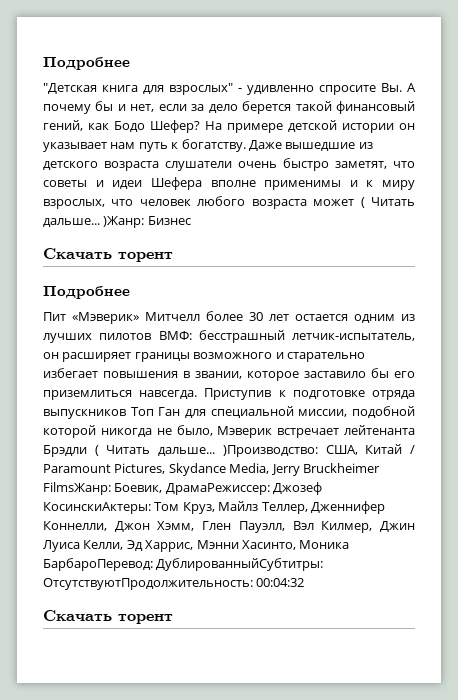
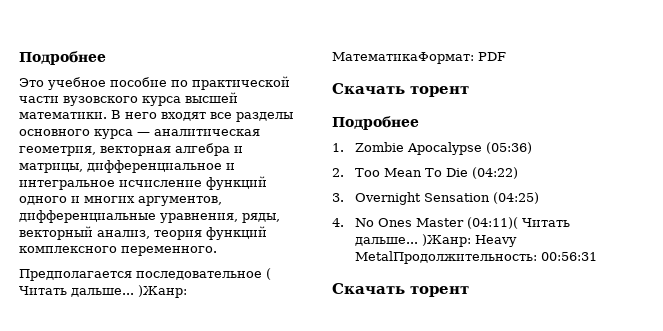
[43,57,130,70] [43,83,416,95] [43,101,416,114] [43,120,415,133] [43,139,373,152] [43,158,415,171] [43,177,415,190] [43,196,355,209] Подробнее // "Детская книга для взрослых" - удивленно спросите Вы. А почему бы и нет, если за дело берется такой финансовый гений, как Бодо Шефер? На примере детской истории он указывает нам путь к богатству. Даже вышедшие из детского возраста слушатели очень быстро заметят, что советы и идеи Шефера вполне применимы и к миру взрослых, что человек любого возраста может -> [19,51,106,65] [19,76,290,90] [19,92,238,106] [19,110,293,122] [19,129,260,139] [19,143,243,156] [19,160,235,173] [19,176,267,190] [19,196,222,206] [19,210,280,223] [19,226,267,240] [19,246,217,256] [19,269,262,281] Подробнее // Это учебное пособие по практической части вузовского курса высшей математики. В него входят все разделы основного курса — аналитическая геометрия, векторная алгебра и матрицы, дифференциальное и интегральное исчисление функций одного и многих аргументов, дифференциальные уравнения, ряды, векторный анализ, теория функций комплексного переменного. // Предполагается последовательное
[147,216,191,225] Бизнес -> [332,52,506,64] МатематикаФормат: PDF
[43,311,415,324] [43,330,415,343] [43,352,365,362] [43,368,415,381] [43,388,415,400] [43,406,415,419] [43,425,416,438] [43,444,416,457] [43,463,380,476] [43,482,323,495] [43,501,385,514] [43,521,415,533] [43,540,350,552] [43,558,324,571] [43,578,305,590] Пит «Мэверик» Митчелл более 30 лет остается одним из лучших пилотов ВМФ: бесстрашный летчик-испытатель, он расширяет границы возможного и старательно избегает повышения в звании, которое заставило бы его приземлиться навсегда. Приступив к подготовке отряда выпускников Топ Ган для специальной миссии, подобной которой никогда не было, Мэверик встречает лейтенанта Брэдли ( Читать дальше... )Производство: США, Китай / Paramount Pictures, Skydance Media, Jerry Bruckheimer FilmsЖанр: Боевик, ДрамаРежиссер: Джозеф КосинскиАктеры: Том Круз, Майлз Теллер, Дженнифер Коннелли, Джон Хэмм, Глен Пауэлл, Вэл Килмер, Джин Луиса Келли, Эд Харрис, Мэнни Хасинто, Моника БарбароПеревод: ДублированныйСубтитры: ОтсутствуютПродолжительность: 00:04:32 -> [332,142,532,155] [332,167,518,179] [332,192,539,205] [332,217,570,229] [354,234,517,247] [354,251,597,264] 1. Zombie Apocalypse (05:36) // 2. Too Mean To Die (04:22) // 3. Overnight Sensation (04:25) // 4. No Ones Master (04:11)( Читать дальше... )Жанр: Heavy MetalПродолжительность: 00:56:31

